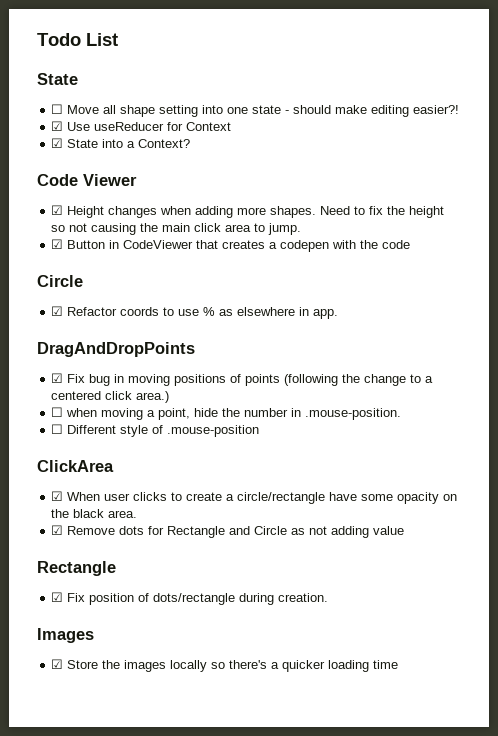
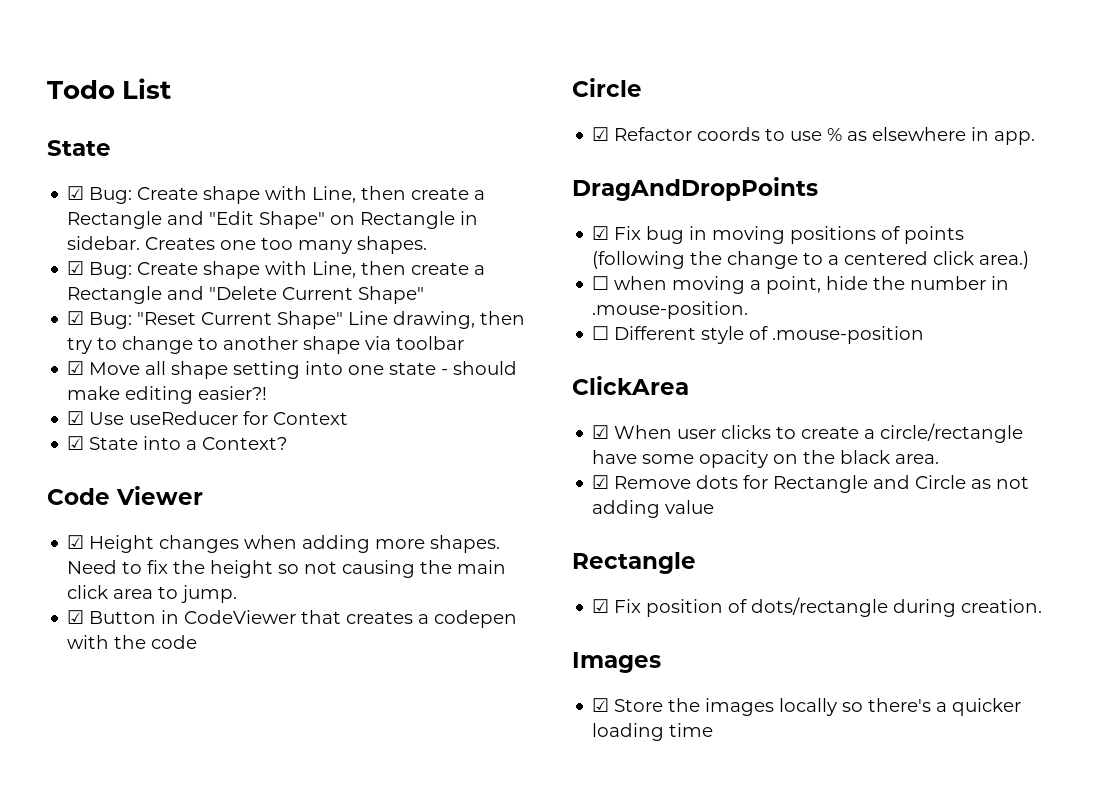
[51,104,64,114] ☐ -> [67,186,486,204] [67,211,479,229] [67,236,428,254] [67,261,486,279] [67,286,425,304] [67,311,526,329] [67,336,465,354] [67,361,85,375] ☑ Bug: Create shape with Line, then create a Rectangle and "Edit Shape" on Rectangle in sidebar. Creates one too many shapes. // ☑ Bug: Create shape with Line, then create a Rectangle and "Delete Current Shape" // ☑ Bug: "Reset Current Shape" Line drawing, then try to change to another shape via toolbar // ☑

